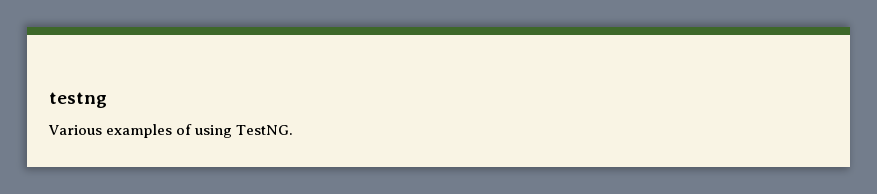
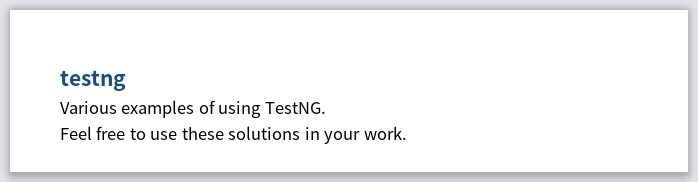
(294, 130) none -> [60,126,407,144] // Feel free to use these solutions in your work.

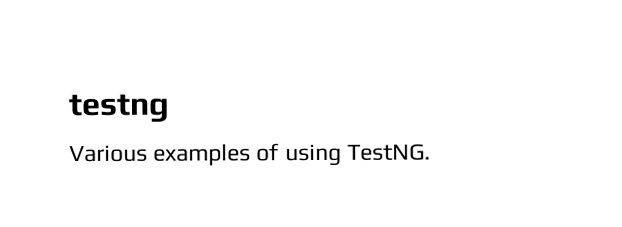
[60,126,407,144] // Feel free to use these solutions in your work. -> (431, 152) none

